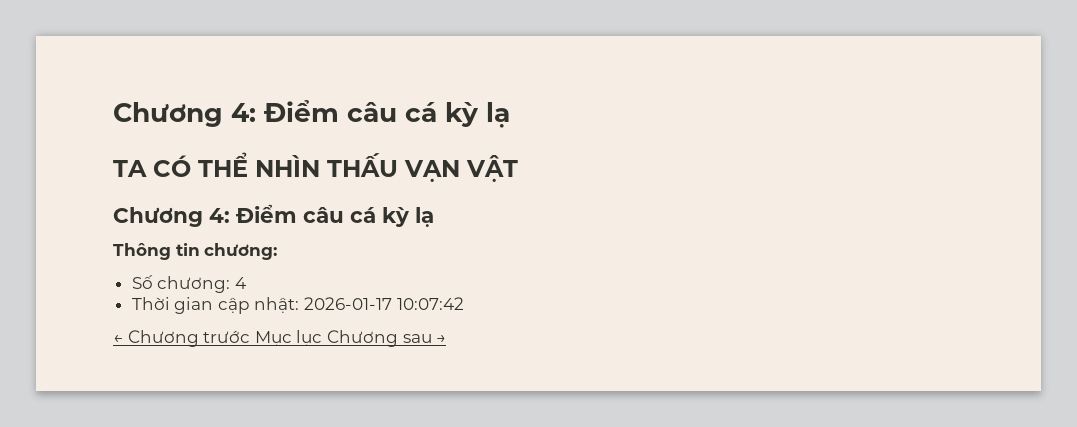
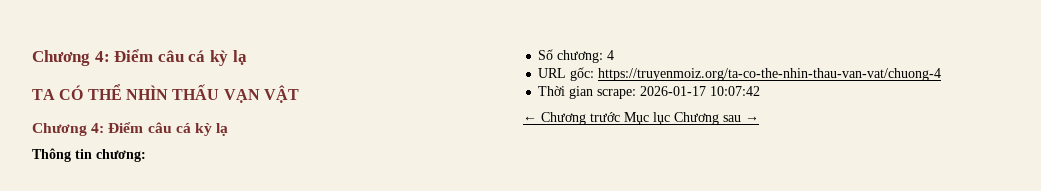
(246, 283) none -> [538,67,942,81] // URL gốc: https://truyenmoiz.org/ta-co-the-nhin-thau-van-vat/chuong-4
[217,297,300,314] cập nhật: -> [597,89,637,99] scrape:

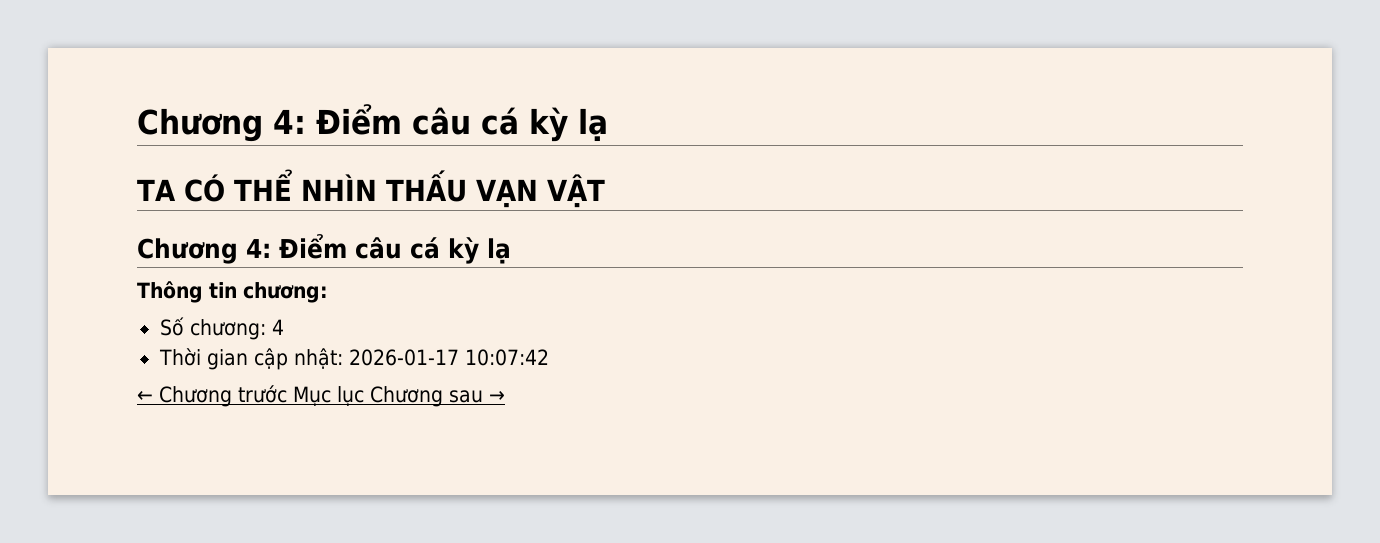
[538,67,942,81] // URL gốc: https://truyenmoiz.org/ta-co-the-nhin-thau-van-vat/chuong-4 -> (284, 327) none
[597,89,637,99] scrape: -> [253,348,343,370] cập nhật:

